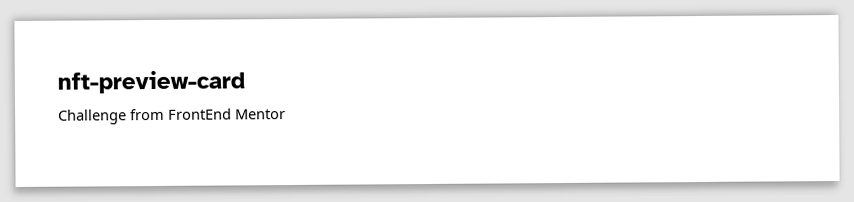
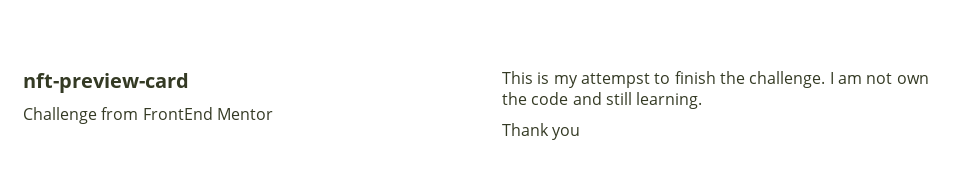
(286, 114) none -> [502,71,929,88] [502,92,703,109] [502,123,581,140] // This is my attempst to finish the challenge. I am not own the code and still learning. // Thank you

